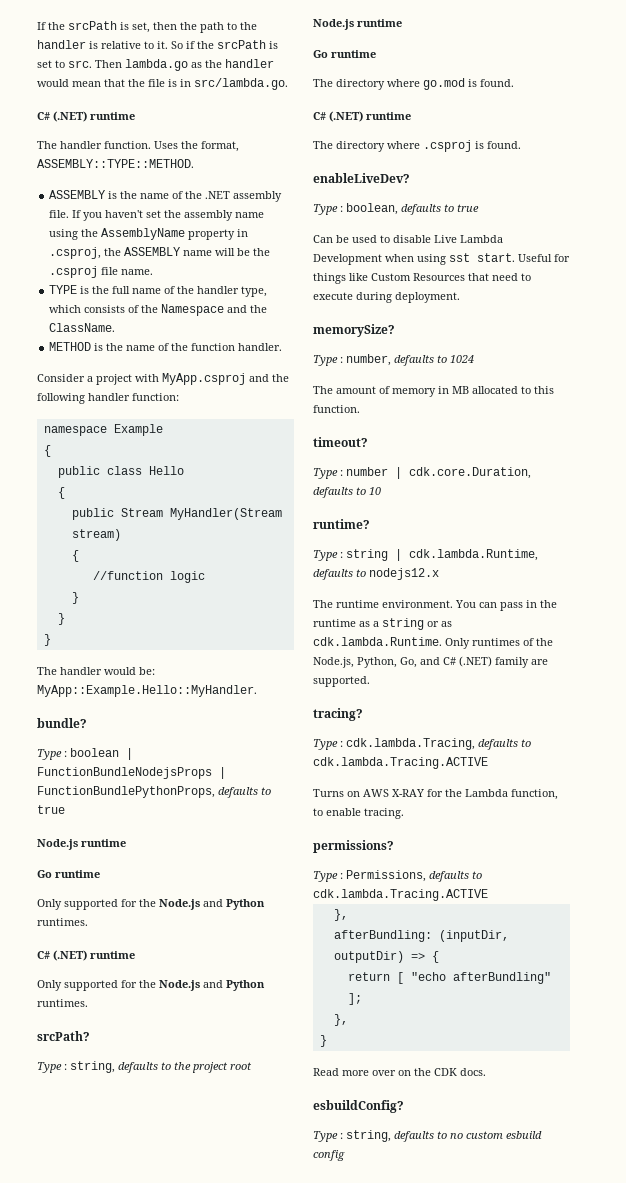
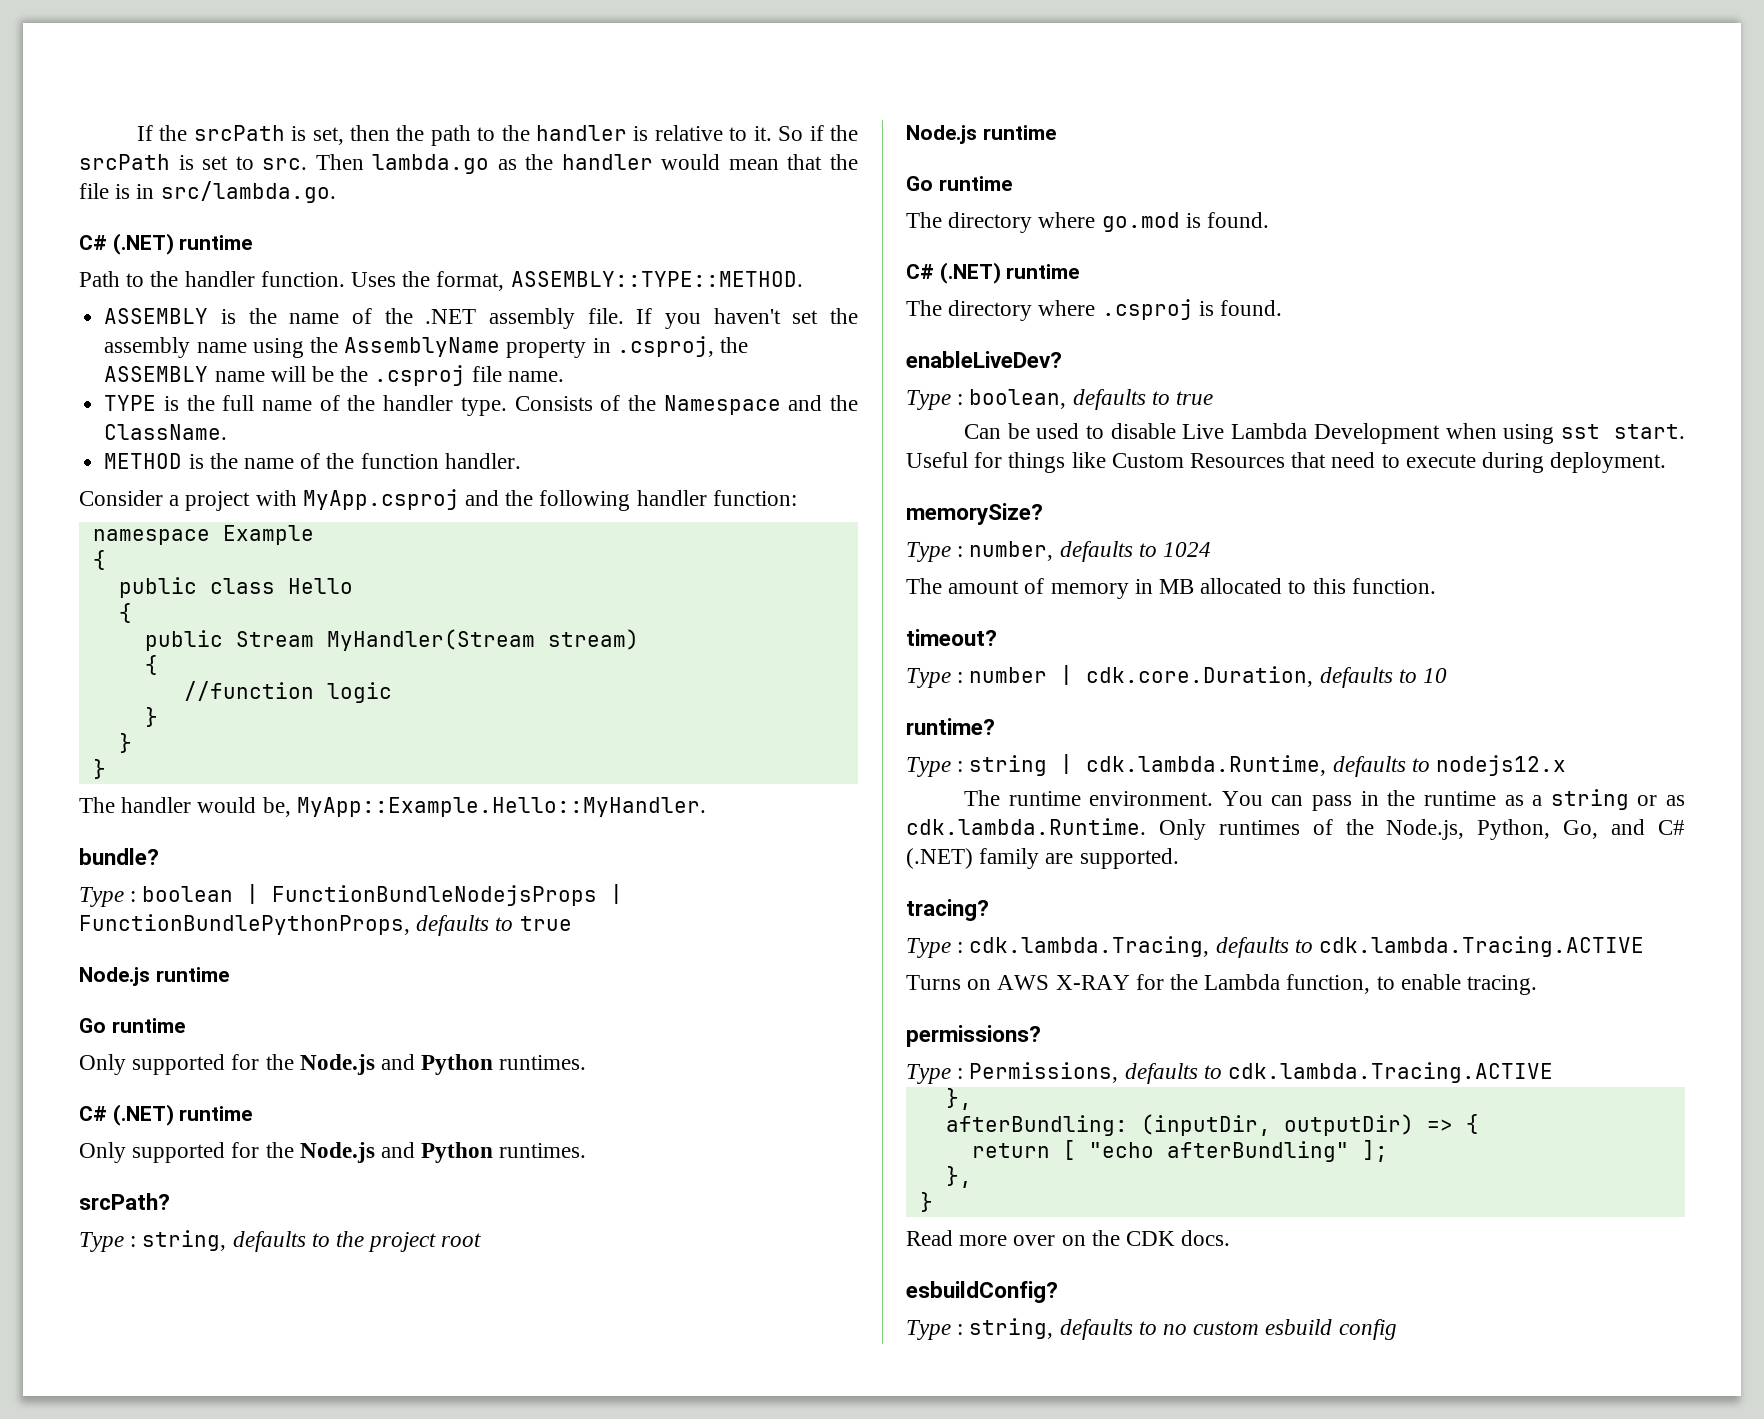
[37,141,57,149] The -> [79,271,179,287] Path to the
[241,286,268,297] [49,305,126,313] type, which consists -> [460,396,593,416] type. Consists
[139,667,155,675] be: -> [262,797,291,817] be,

